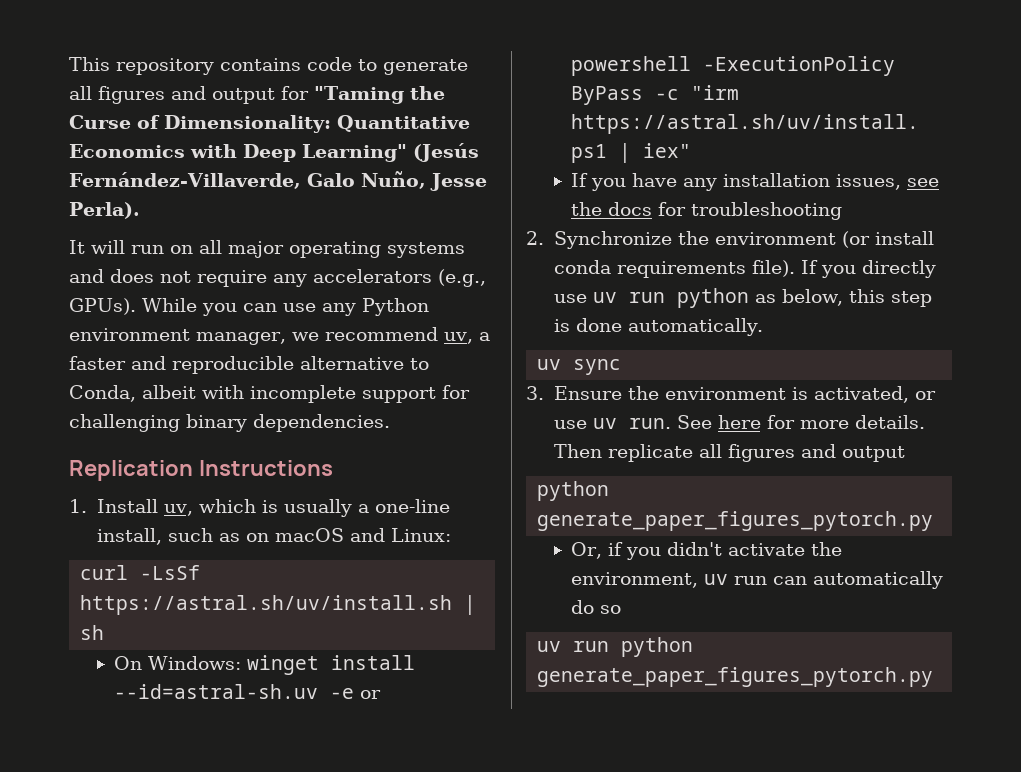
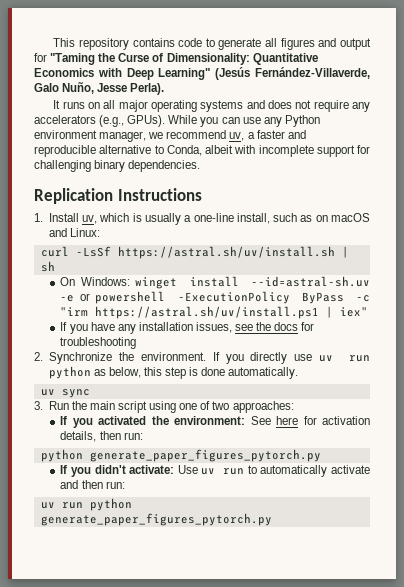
[91,240,164,254] will run -> [62,101,85,109] runs
[714,231,934,248] [553,260,795,278] environment (or install conda requirements file). -> [140,352,206,361] environment.
[553,386,936,403] [553,415,925,429] [553,444,905,462] [537,481,610,501] [537,511,934,531] [570,542,842,560] [570,571,943,589] [570,600,621,614] Ensure the environment is activated, or use uv run. See here for more details. Then replicate all figures and output // python generate_paper_figures_pytorch.py // Or, if you didn't activate the environment, uv run can automatically do so -> [48,401,294,413] [60,416,370,428] [60,431,143,442] [40,449,321,462] [60,465,370,477] [60,480,125,489] Run the main script using one of two approaches: // If you activated the environment: See here for activation details, then run: // python generate_paper_figures_pytorch.py // If you didn't activate: Use uv run to automatically activate and then run:

